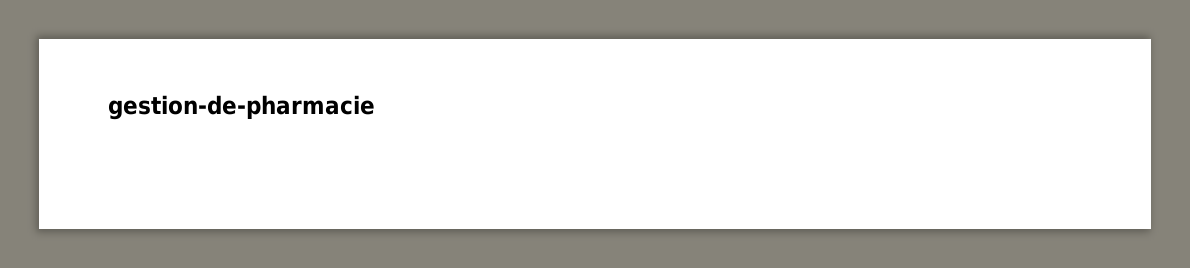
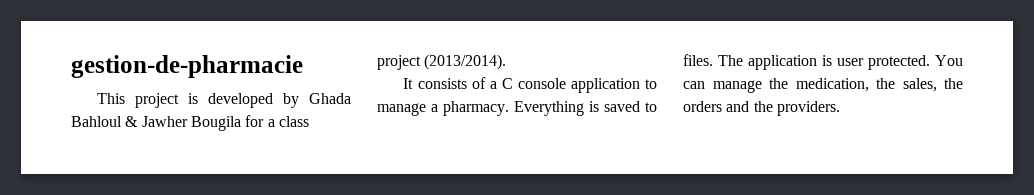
(375, 107) none -> [97,93,351,108] [71,115,309,131] [377,54,507,70] [403,77,657,93] [377,101,657,116] [683,54,963,70] [683,78,963,93] [683,101,840,116] // This project is developed by Ghada Bahloul & Jawher Bougila for a class project (2013/2014). // It consists of a C console application to manage a pharmacy. Everything is saved to files. The application is user protected. You can manage the medication, the sales, the orders and the providers.

